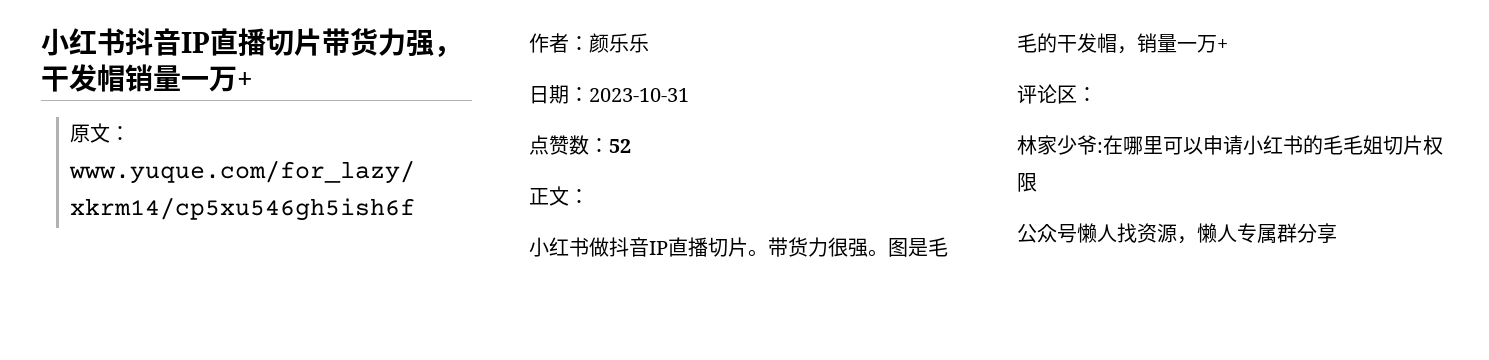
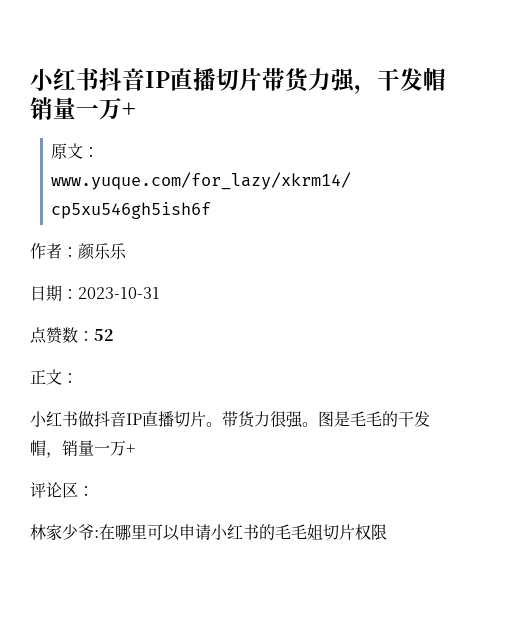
[1017,223,1337,244] // 公众号懒人找资源，懒人专属群分享 -> (387, 532) none

